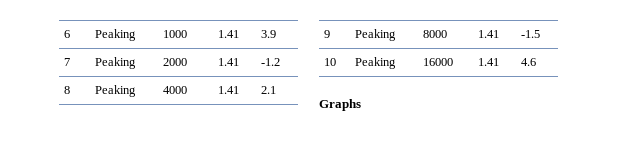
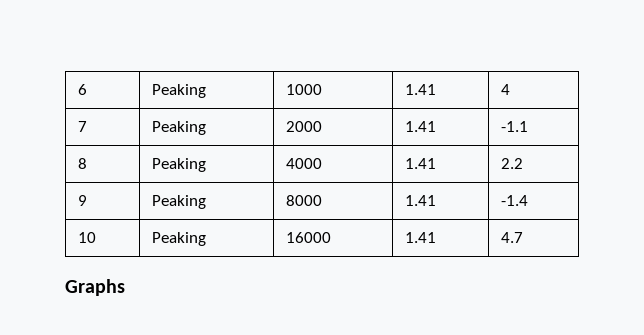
[261,30,277,38] 3.9 -> [501,84,511,95] 4
[261,58,281,66] -1.2 -> [501,121,529,132] -1.1
[261,86,277,94] 2.1 -> [501,158,524,169] 2.2
[521,30,541,38] -1.5 -> [501,195,529,206] -1.4
[521,58,537,66] 4.6 -> [501,232,524,243] 4.7

